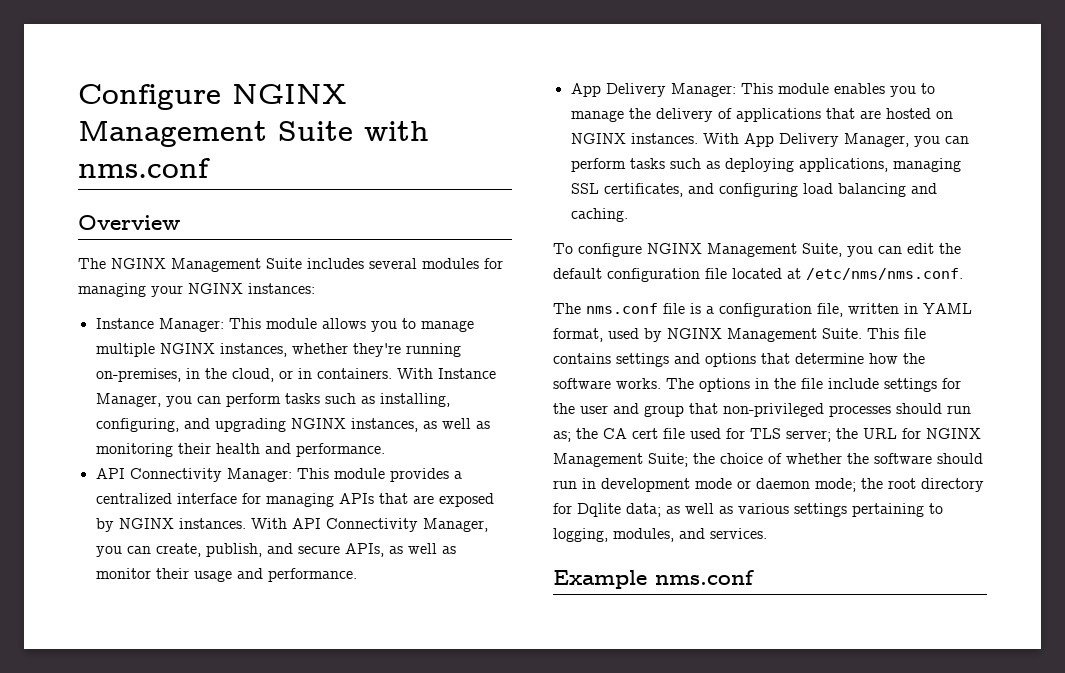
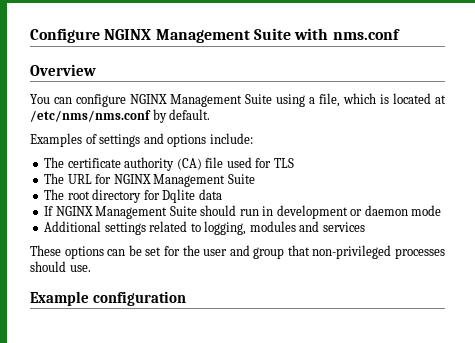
[78,258,503,272] [78,283,315,297] [95,318,474,332] [95,343,461,357] [95,368,496,382] [95,393,450,407] [95,418,490,432] [95,443,385,457] [95,468,462,482] [95,493,494,507] [95,518,488,532] [95,543,456,557] [95,568,357,582] [570,83,935,97] [570,108,953,122] [570,133,969,147] [570,158,961,172] [570,183,937,197] [570,208,628,222] [553,243,961,257] [553,268,963,282] [553,303,972,317] [553,328,926,342] [553,353,925,367] [553,378,937,392] The NGINX Management Suite includes several modules for managing your NGINX instances: // Instance Manager: This module allows you to manage multiple NGINX instances, whether they're running on-premises, in the cloud, or in containers. With Instance Manager, you can perform tasks such as installing, configuring, and upgrading NGINX instances, as well as monitoring their health and performance. // API Connectivity Manager: This module provides a centralized interface for managing APIs that are exposed by NGINX instances. With API Connectivity Manager, you can create, publish, and secure APIs, as well as monitor their usage and performance. // App Delivery Manager: This module enables you to manage the delivery of applications that are hosted on NGINX instances. With App Delivery Manager, you can perform tasks such as deploying applications, managing SSL certificates, and configuring load balancing and caching. // To configure NGINX Management Suite, you can edit the default configuration file located at /etc/nms/nms.conf. // The nms.conf file is a configuration file, written in YAML format, used by NGINX Management Suite. This file contains settings and options that determine how the software works. The options in the file include settings -> [30,93,446,107] [30,109,211,123] [30,133,253,147] [44,157,294,171] [44,173,255,187] [44,189,222,203] [44,205,442,219] [44,221,365,235] [30,245,162,259] You can configure NGINX Management Suite using a file, which is located at /etc/nms/nms.conf by default. // Examples of settings and options include: // The certificate authority (CA) file used for TLS // The URL for NGINX Management Suite // The root directory for Dqlite data // If NGINX Management Suite should run in development or daemon mode // Additional settings related to logging, modules and services // These options can be set
[947,405,971,414] [553,428,981,442] [553,453,983,467] [553,478,984,492] [553,503,943,517] [553,528,767,542] run as; the CA cert file used for TLS server; the URL for NGINX Management Suite; the choice of whether the software should run in development mode or daemon mode; the root directory for Dqlite data; as well as various settings pertaining to logging, modules, and services. -> [69,265,91,272] use.
[655,570,754,585] nms.conf -> [92,291,186,306] configuration

